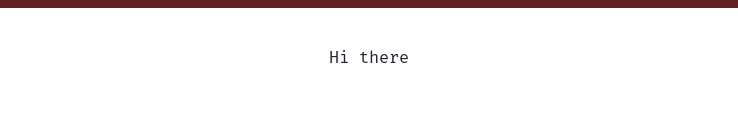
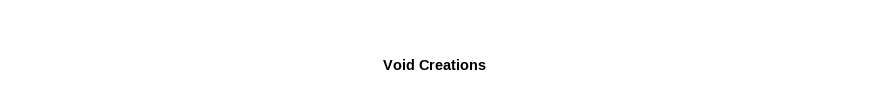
[329,50,409,63] Hi there -> [383,59,486,70] Void Creations

